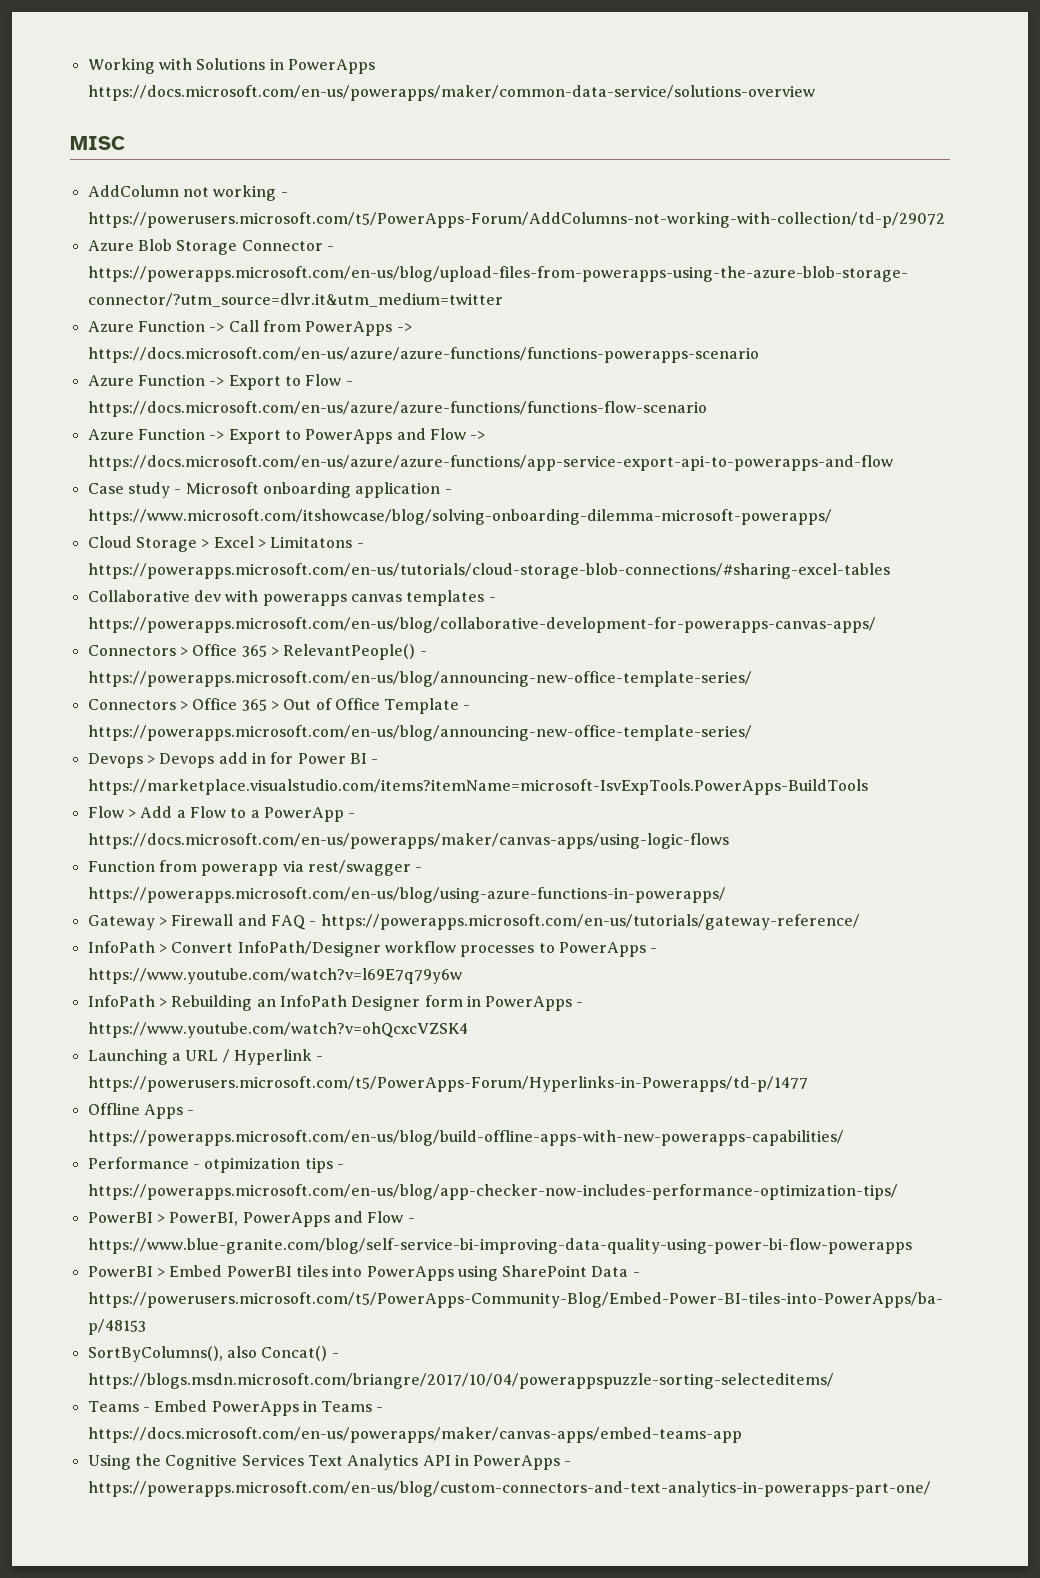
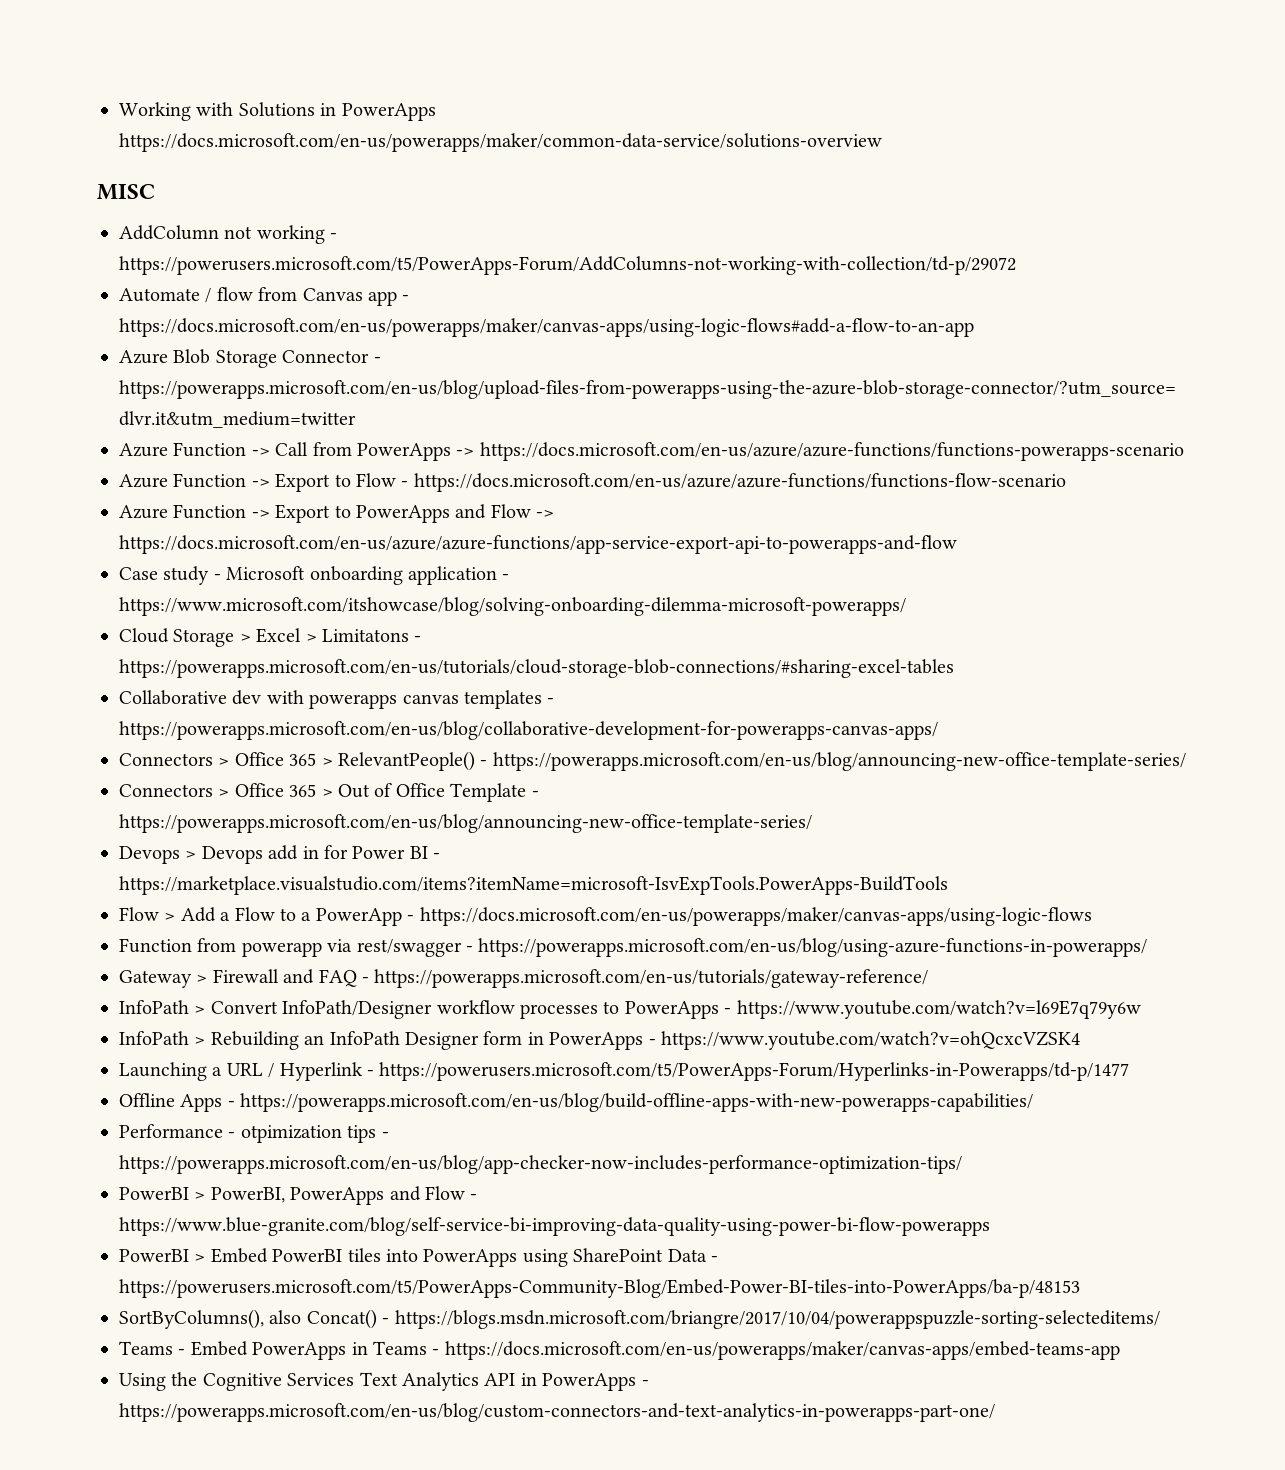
(945, 220) none -> [119,287,410,306] [119,318,974,337] // Automate / flow from Canvas app - https://docs.microsoft.com/en-us/powerapps/maker/canvas-apps/using-logic-flows#add-a-flow-to-an-app

